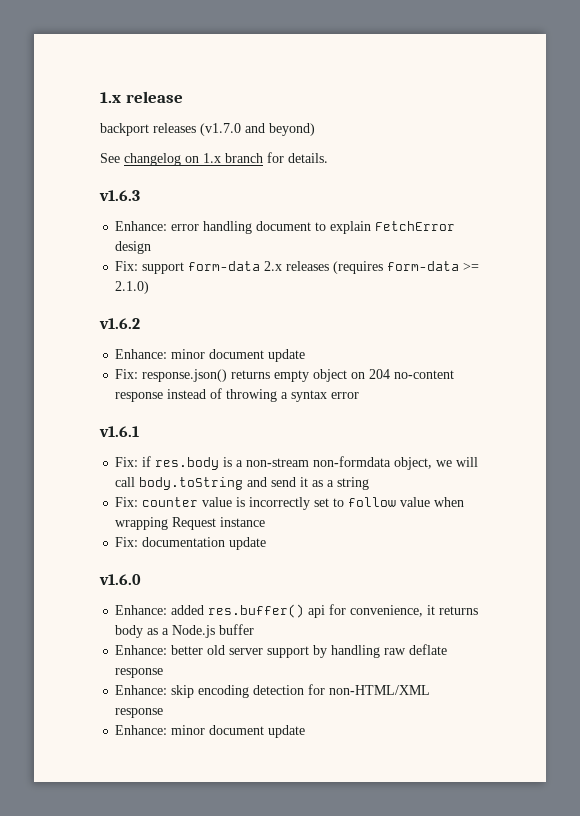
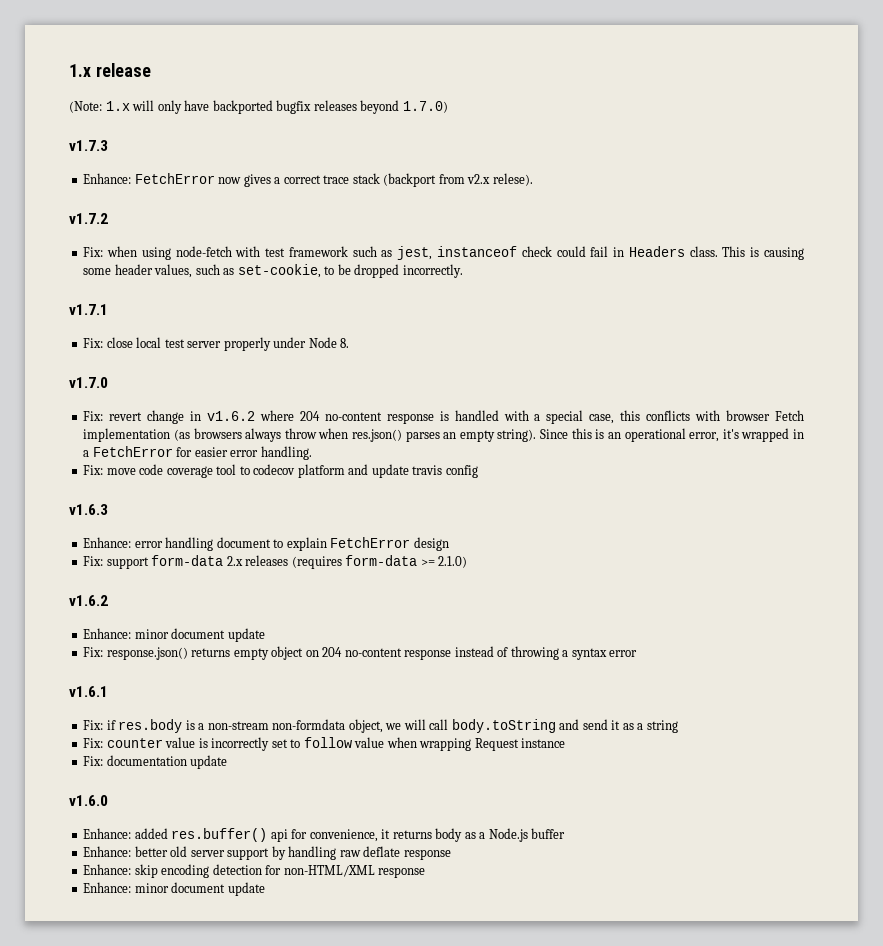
[100,123,315,136] [100,152,328,166] backport releases (v1.7.0 and beyond) // See changelog on 1.x branch for details. -> [69,100,448,114] [69,140,108,151] [83,173,533,187] [69,213,108,224] [83,246,804,260] [83,264,463,278] [69,304,108,315] [83,337,350,351] [69,377,108,388] [83,410,804,424] [83,428,805,442] [83,446,312,460] [83,464,478,478] (Note: 1.x will only have backported bugfix releases beyond 1.7.0) // v1.7.3 // Enhance: FetchError now gives a correct trace stack (backport from v2.x relese). // v1.7.2 // Fix: when using node-fetch with test framework such as jest, instanceof check could fail in Headers class. This is causing some header values, such as set-cookie, to be dropped incorrectly. // v1.7.1 // Fix: close local test server properly under Node 8. // v1.7.0 // Fix: revert change in v1.6.2 where 204 no-content response is handled with a special case, this conflicts with browser Fetch implementation (as browsers always throw when res.json() parses an empty string). Since this is an operational error, it's wrapped in a FetchError for easier error handling. // Fix: move code coverage tool to codecov platform and update travis config

